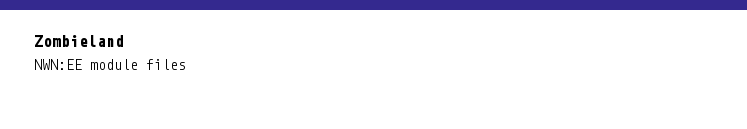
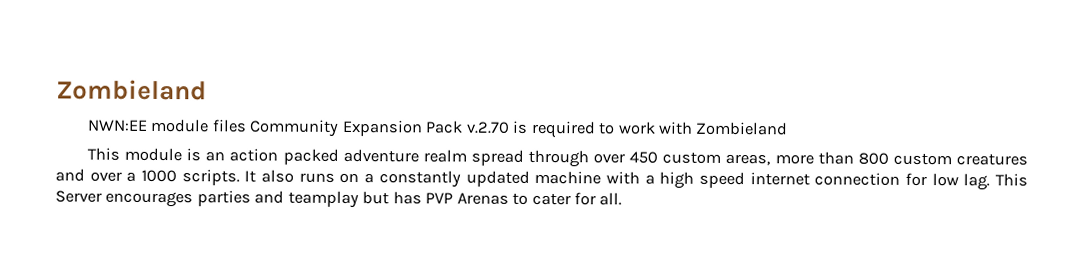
(186, 64) none -> [249,119,789,139] [86,147,1028,168] [55,168,1028,191] [55,190,623,209] Community Expansion Pack v.2.70 is required to work with Zombieland // This module is an action packed adventure realm spread through over 450 custom areas, more than 800 custom creatures and over a 1000 scripts. It also runs on a constantly updated machine with a high speed internet connection for low lag. This Server encourages parties and teamplay but has PVP Arenas to cater for all.

